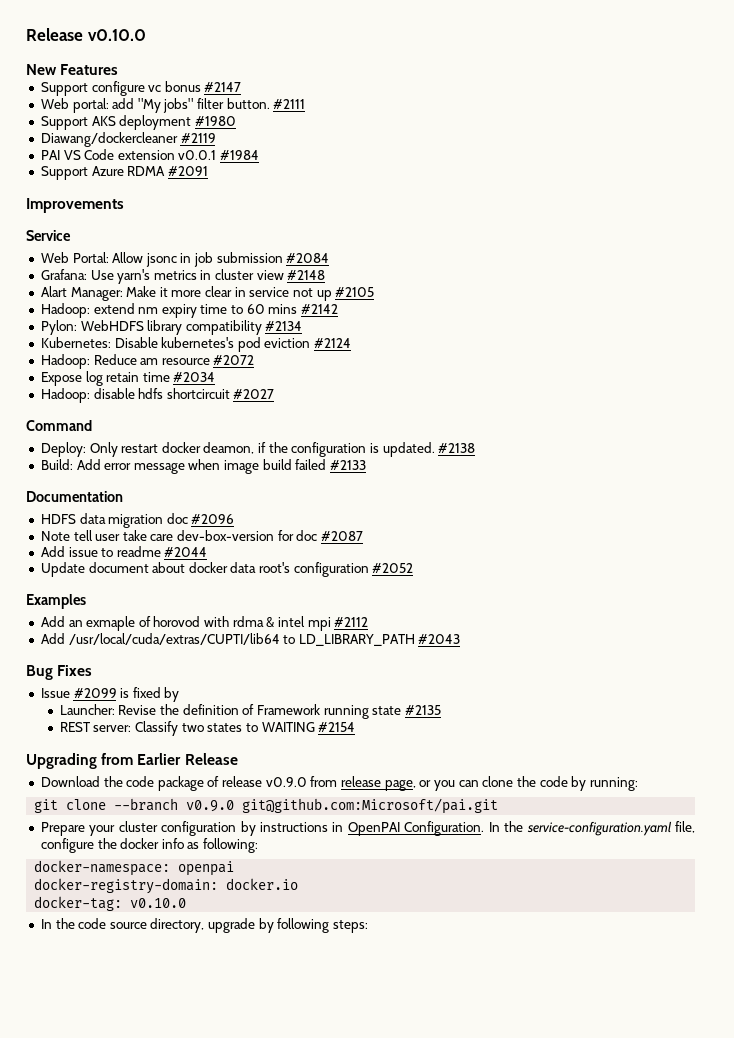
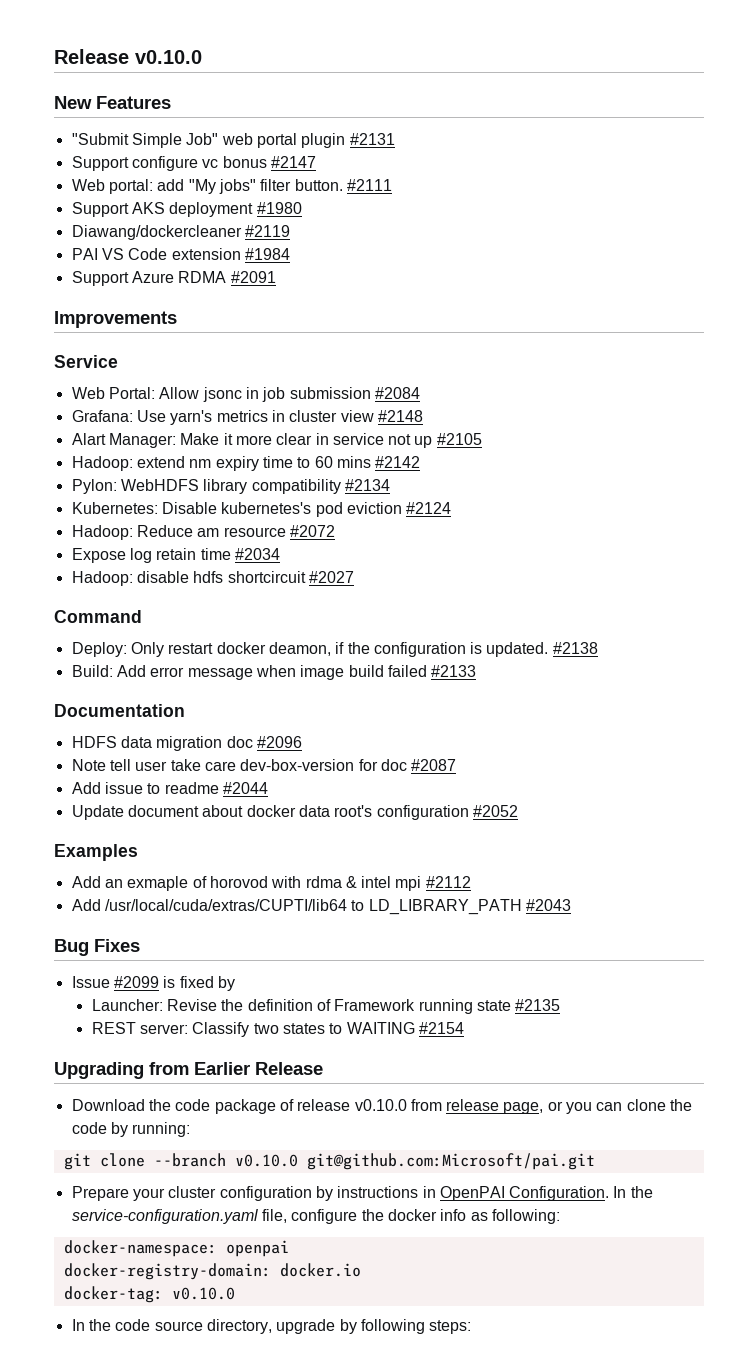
(119, 69) none -> [71,133,395,148] // "Submit Simple Job" web portal plugin #2131
[178,150,217,160] v0.0.1 -> (241, 254) none
[265,777,307,787] v0.9.0 -> [354,1099,407,1111] v0.10.0
[186,800,235,812] v0.9.0 -> [234,1154,298,1167] v0.10.0

